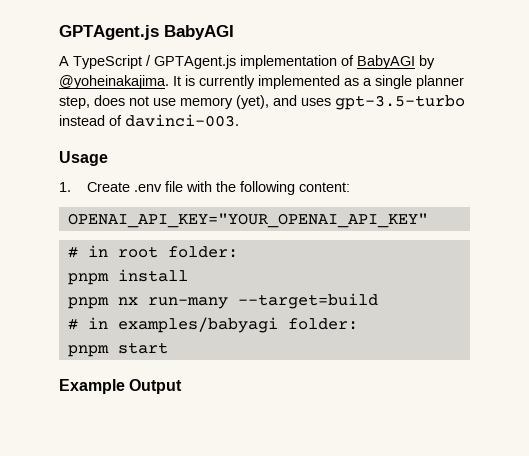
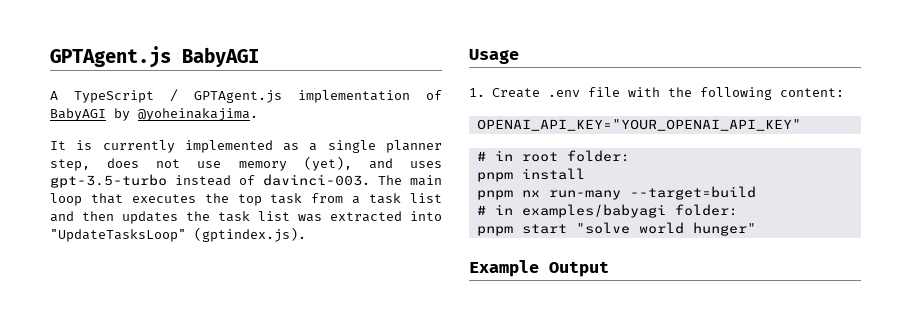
(169, 82) none -> (258, 114) //
(239, 120) none -> [378,175,442,186] [50,193,443,206] [50,211,442,224] [50,227,306,242] The main loop that executes the top task from a task list and then updates the task list was extracted into "UpdateTasksLoop" (gptindex.js).
(168, 348) none -> [575,222,756,236] "solve world hunger"

